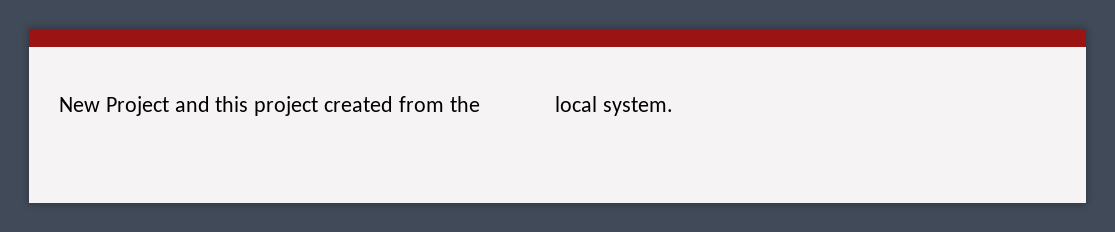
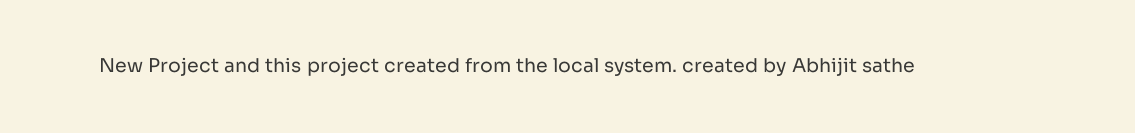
(673, 106) none -> [682,57,915,76] created by Abhijit sathe

